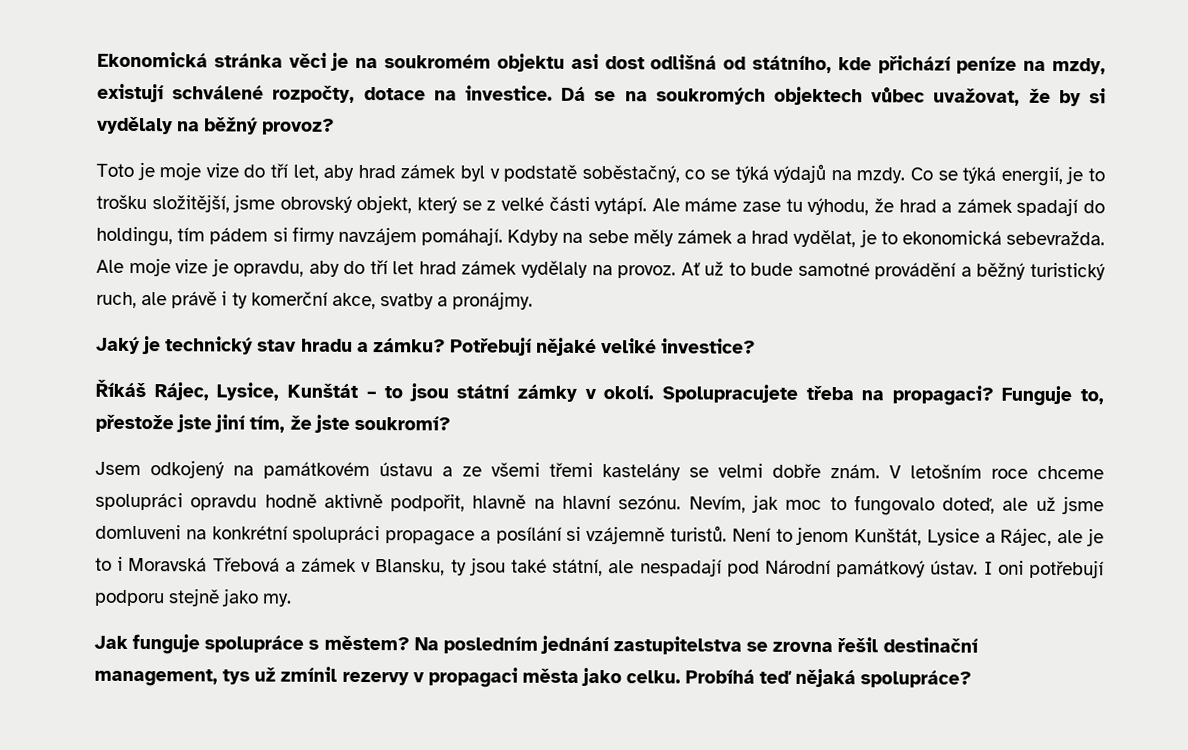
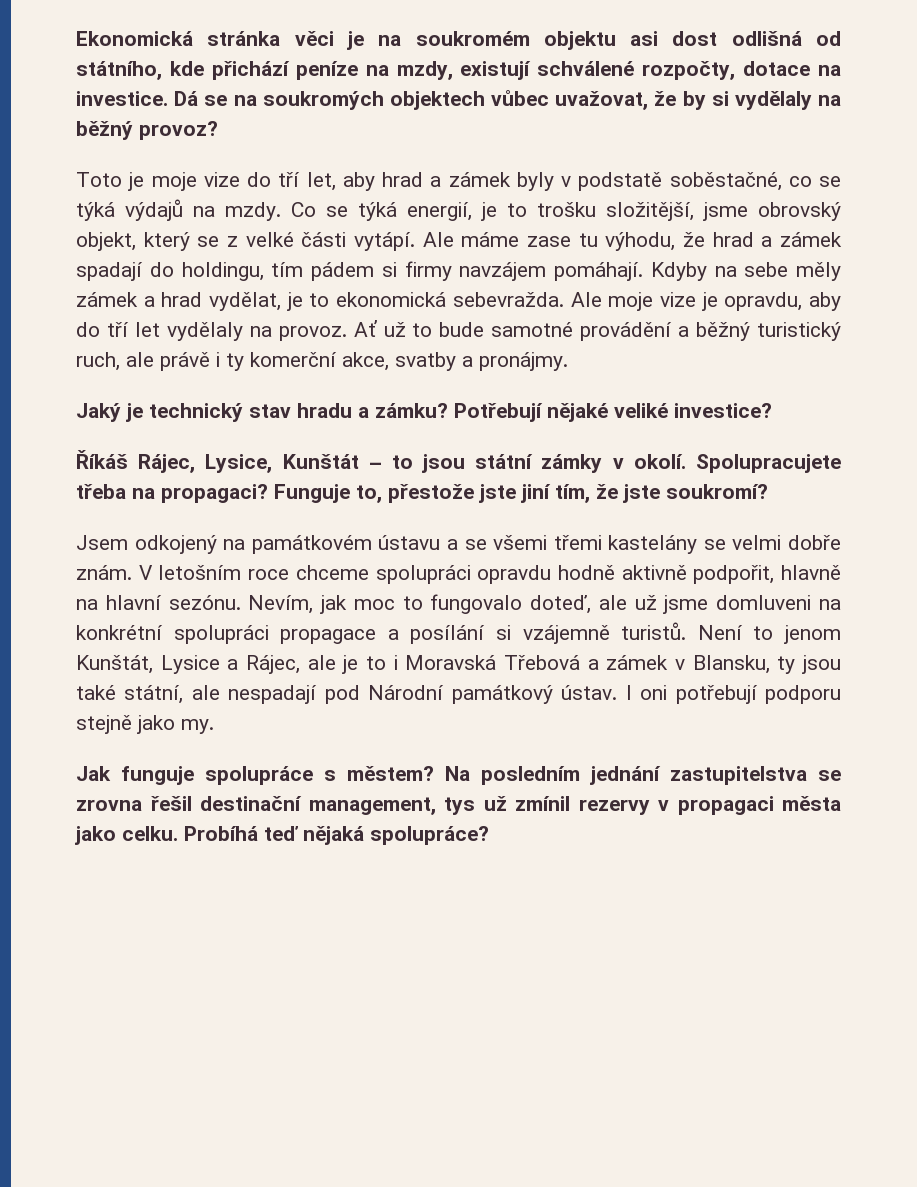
[400,164,486,182] zámek byl -> [430,172,554,191] a zámek byly
[581,164,680,183] soběstačný, -> [669,172,782,191] soběstačné,
[418,260,518,275] hrad zámek -> (160, 329) none
[462,466,482,477] ze -> [464,539,487,550] se

